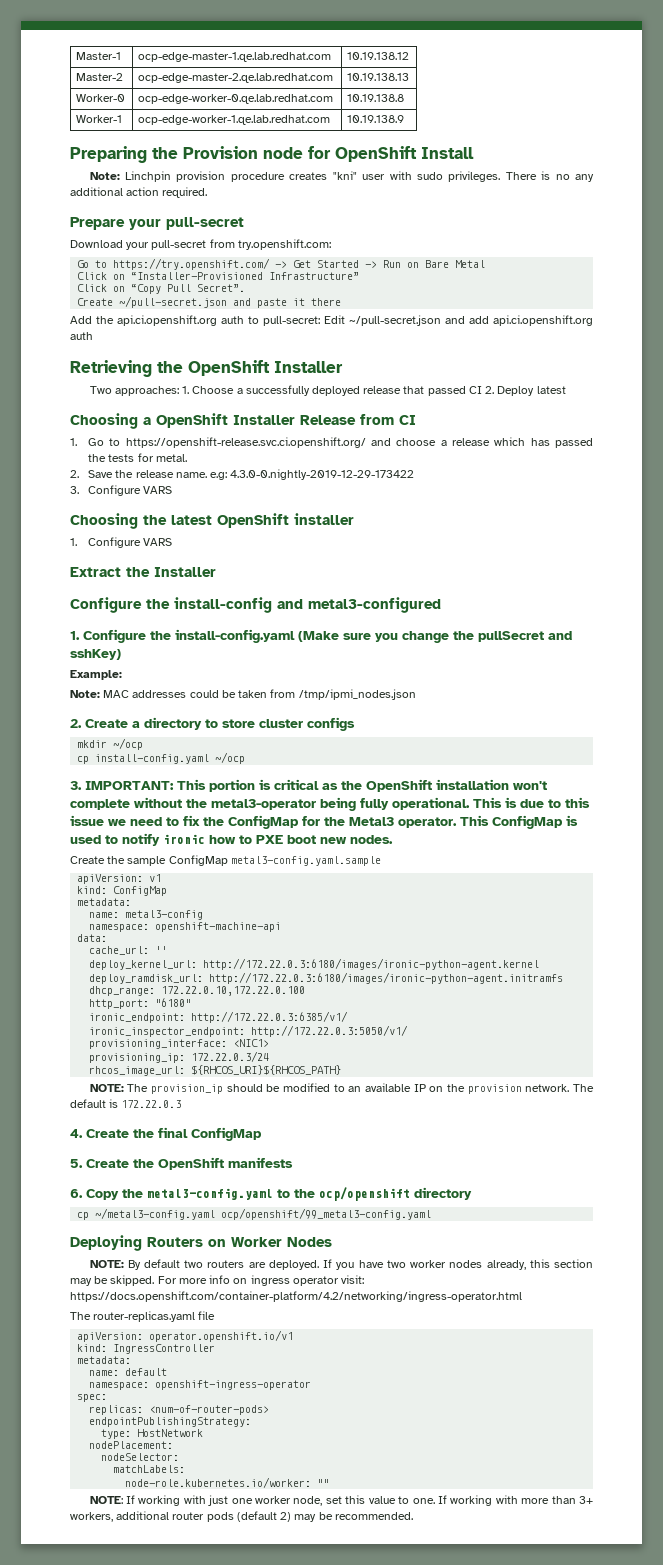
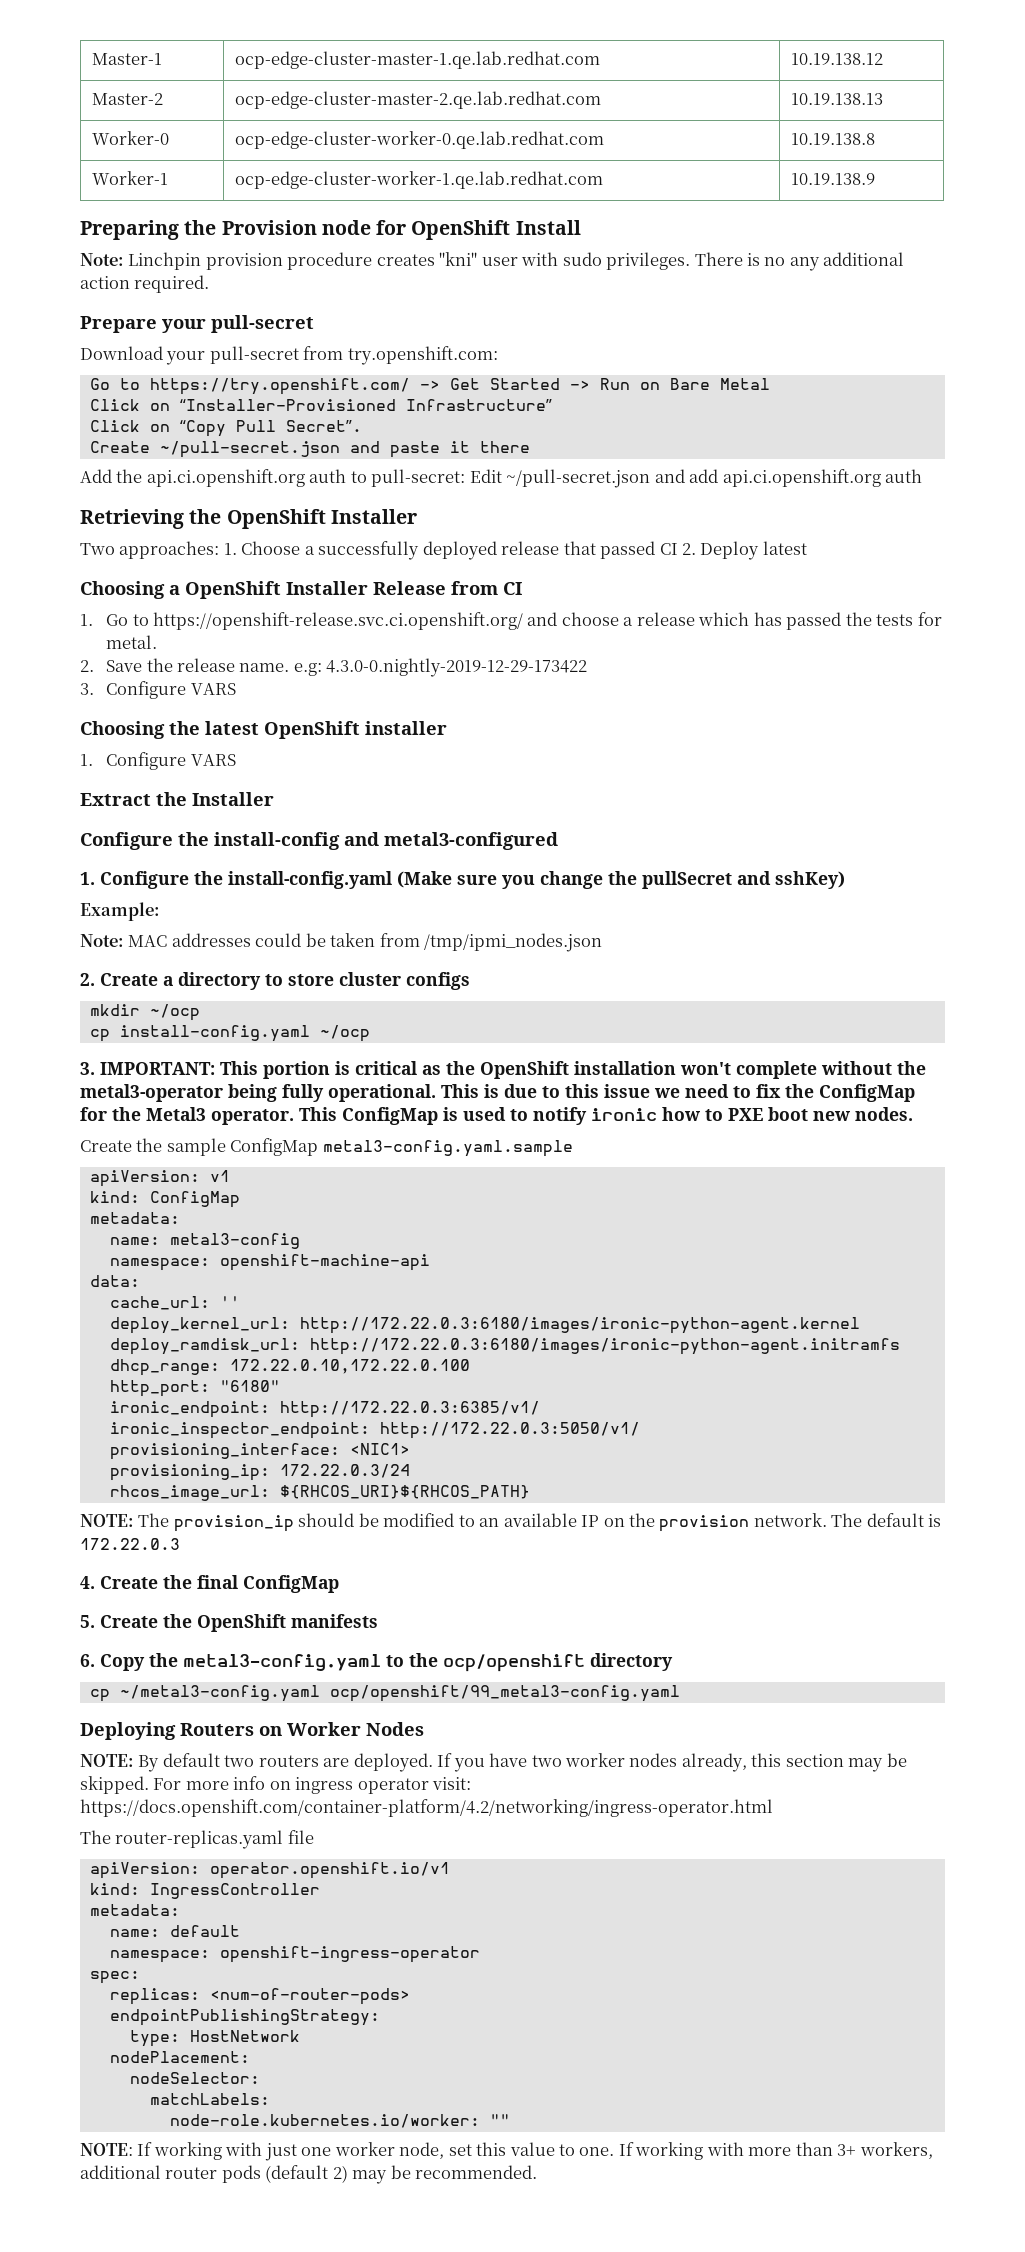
[138,52,332,62] ocp-edge-master-1.qe.lab.redhat.com -> [234,51,600,69] ocp-edge-cluster-master-1.qe.lab.redhat.com
[138,73,334,83] ocp-edge-master-2.qe.lab.redhat.com -> [234,91,601,109] ocp-edge-cluster-master-2.qe.lab.redhat.com
[138,94,334,104] ocp-edge-worker-0.qe.lab.redhat.com -> [234,131,604,149] ocp-edge-cluster-worker-0.qe.lab.redhat.com
[138,115,331,125] ocp-edge-worker-1.qe.lab.redhat.com -> [234,171,603,189] ocp-edge-cluster-worker-1.qe.lab.redhat.com

